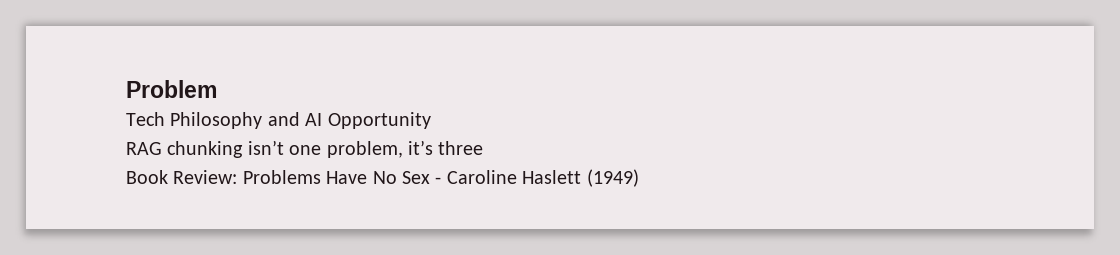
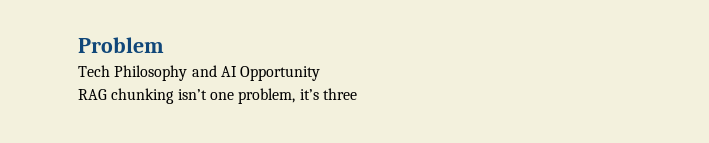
[126,169,639,187] // Book Review: Problems Have No Sex - Caroline Haslett (1949) -> (357, 94) none

